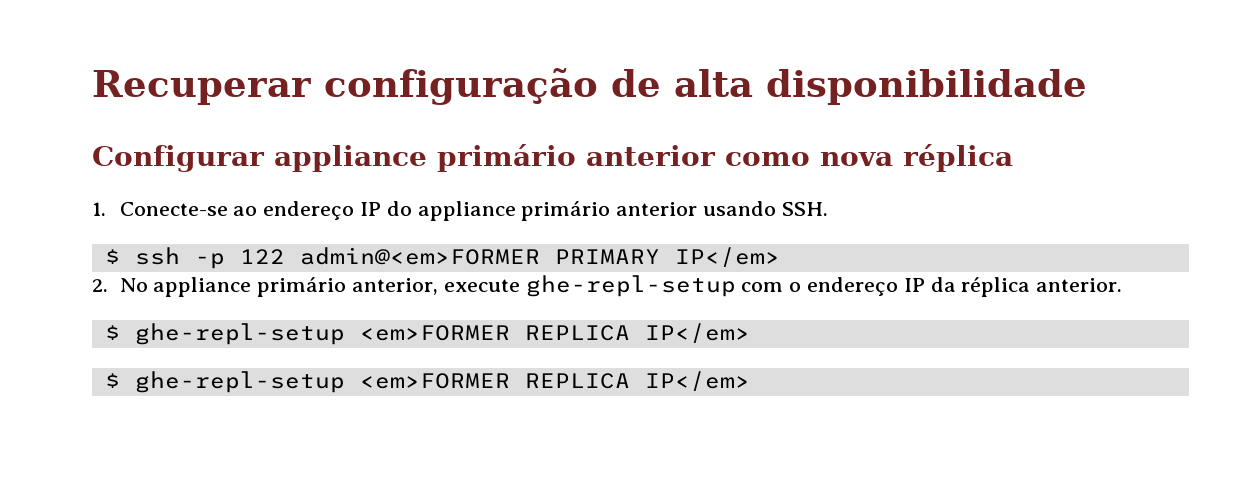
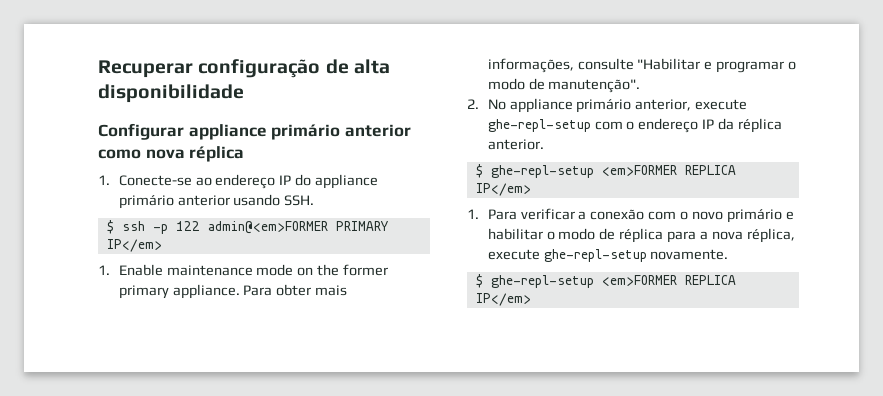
(780, 257) none -> [98,264,389,276] [118,284,348,299] [487,58,797,73] [487,78,641,93] // 1. Enable maintenance mode on the former primary appliance. Para obter mais informações, consulte "Habilitar e programar o modo de manutenção".
(750, 333) none -> [467,208,794,223] [487,228,795,243] [487,249,729,262] // 1. Para verificar a conexão com o novo primário e habilitar o modo de réplica para a nova réplica, execute ghe-repl-setup novamente.

